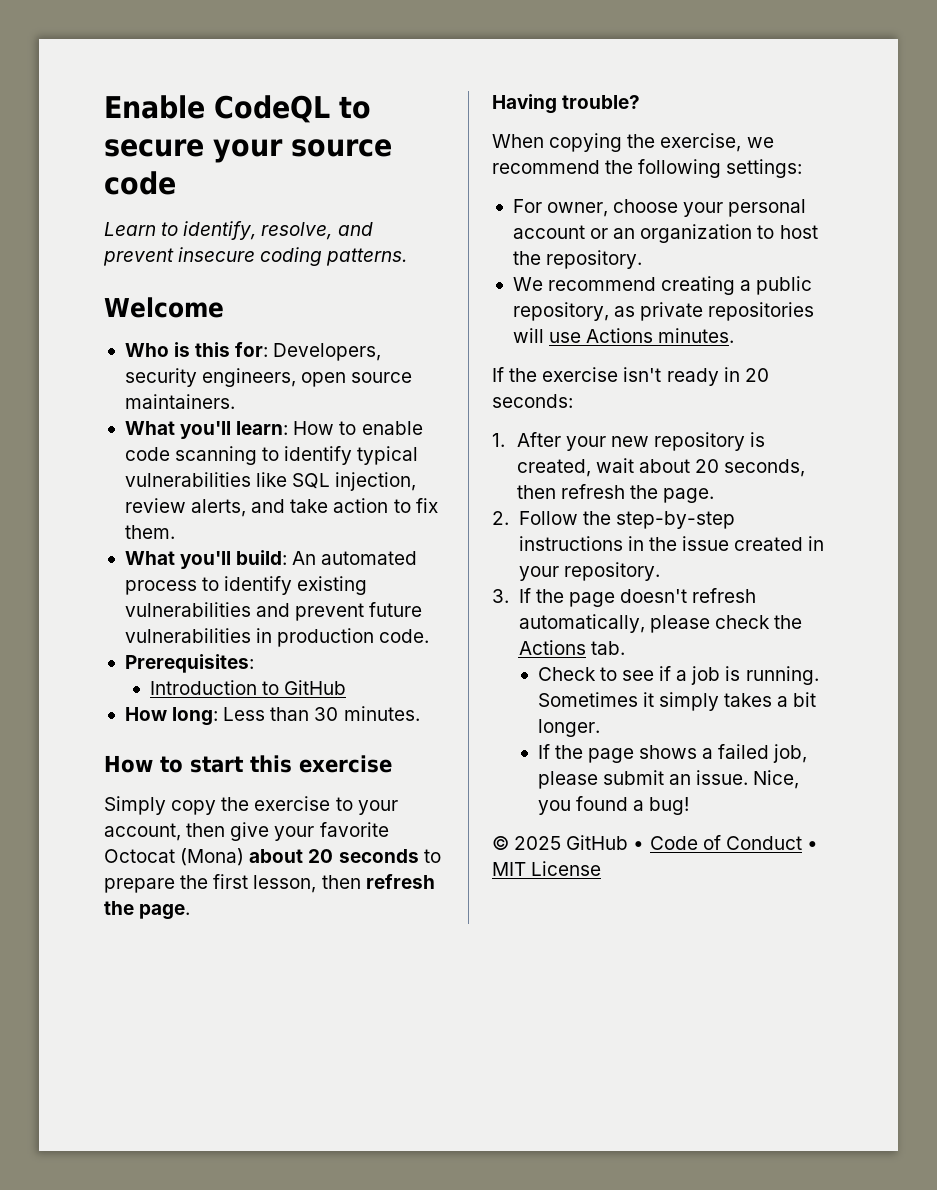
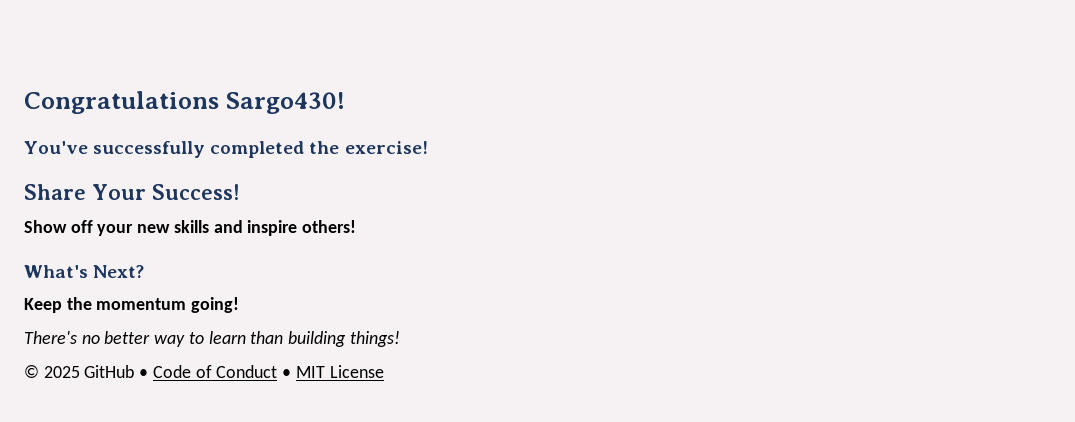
[104,95,371,123] [104,139,392,163] [104,171,176,195] [104,221,373,240] [103,247,408,266] [104,297,224,318] [124,342,382,361] [124,368,413,387] [124,394,235,409] [124,421,423,439] [124,446,419,465] [124,472,417,491] [124,498,438,517] [124,525,175,539] [124,550,418,569] [124,576,368,595] [124,602,423,621] [124,628,430,647] [124,654,254,673] [149,680,346,695] [124,706,420,726] [104,755,392,773] [104,796,398,815] [104,822,389,841] [104,848,441,866] [104,874,435,893] [104,901,191,920] [492,94,641,114] [492,133,774,152] [492,159,803,178] [512,199,807,217] [512,224,818,243] [512,250,643,269] [512,276,813,295] [512,302,815,321] [512,328,735,343] [492,367,769,386] [492,394,573,408] [492,432,766,451] [516,458,806,477] [516,484,715,503] [492,511,735,529] [518,536,825,551] [518,562,660,581] [492,588,757,607] [518,614,802,633] [518,640,625,655] [537,666,819,685] [537,692,817,711] [537,719,600,737] [537,744,808,763] [537,770,800,789] [537,796,690,815] Enable CodeQL to secure your source code // Learn to identify, resolve, and prevent insecure coding patterns. // Welcome // Who is this for: Developers, security engineers, open source maintainers. // What you'll learn: How to enable code scanning to identify typical vulnerabilities like SQL injection, review alerts, and take action to fix them. // What you'll build: An automated process to identify existing vulnerabilities and prevent future vulnerabilities in production code. // Prerequisites: // Introduction to GitHub // How long: Less than 30 minutes. // How to start this exercise // Simply copy the exercise to your account, then give your favorite Octocat (Mona) about 20 seconds to prepare the first lesson, then refresh the page. // Having trouble? // When copying the exercise, we recommend the following settings: // For owner, choose your personal account or an organization to host the repository. // We recommend creating a public repository, as private repositories will use Actions minutes. // If the exercise isn't ready in 20 seconds: // 1. After your new repository is created, wait about 20 seconds, then refresh the page. // 2. Follow the step-by-step instructions in the issue created in your repository. // 3. If the page doesn't refresh automatically, please check the Actions tab. // Check to see if a job is running. Sometimes it simply takes a bit longer. // If the page shows a failed job, please submit an issue. Nice, you found a bug! -> [24,91,345,114] [24,141,428,158] [24,184,239,200] [24,220,357,236] [24,265,145,278] [24,297,240,313] [24,331,400,347] Congratulations Sargo430! // You've successfully completed the exercise! // Share Your Success! // Show off your new skills and inspire others! // What's Next? // Keep the momentum going! // There's no better way to learn than building things!

